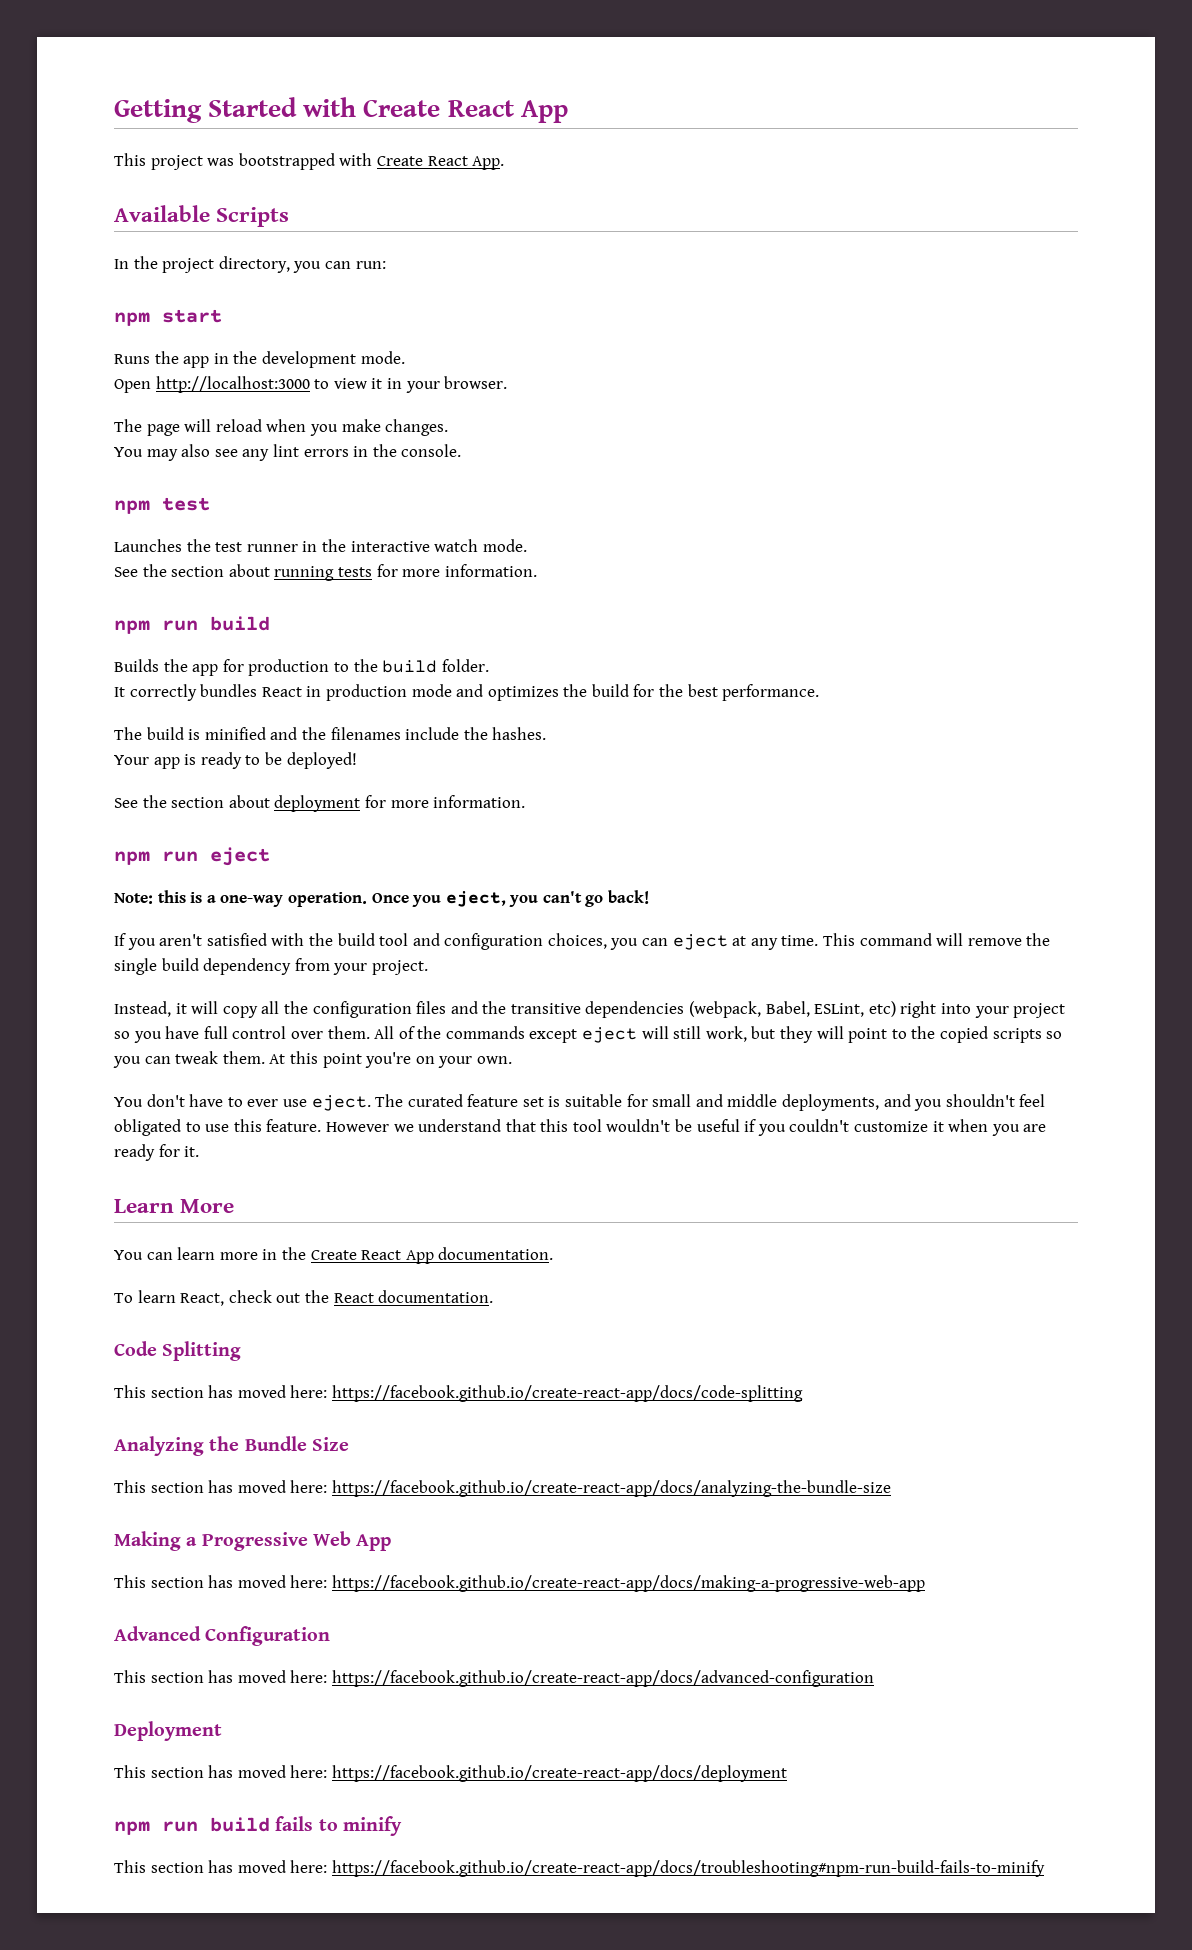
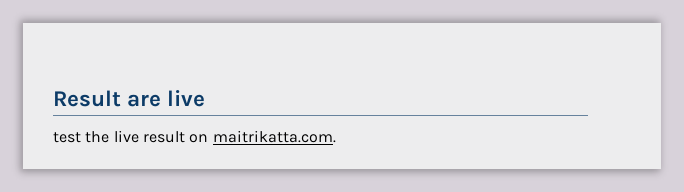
[114,97,568,123] [114,153,505,170] [114,205,290,227] [114,256,386,273] [114,309,222,326] [114,351,405,368] [114,376,508,393] [114,419,449,436] [114,444,462,461] [114,497,210,514] [114,539,527,552] [114,564,537,581] [114,616,270,634] [114,659,489,676] [114,684,820,701] [114,727,547,740] [114,752,357,769] [114,795,526,812] [114,847,270,866] [114,890,650,907] [114,933,1051,950] [114,958,428,975] [114,1001,1066,1018] [114,1026,1063,1043] [113,1051,512,1068] [114,1094,1046,1111] [114,1119,1047,1136] [114,1144,200,1161] [114,1199,235,1213] [114,1247,554,1264] [114,1290,494,1306] [114,1341,242,1361] [114,1385,803,1402] [114,1436,349,1456] [114,1480,891,1497] [114,1531,392,1551] [114,1575,925,1592] [114,1626,331,1646] [114,1670,874,1687] [114,1721,222,1741] [114,1765,787,1782] [114,1816,402,1836] [114,1860,1045,1877] Getting Started with Create React App // This project was bootstrapped with Create React App. // Available Scripts // In the project directory, you can run: // npm start // Runs the app in the development mode. // Open http://localhost:3000 to view it in your browser. // The page will reload when you make changes. // You may also see any lint errors in the console. // npm test // Launches the test runner in the interactive watch mode. // See the section about running tests for more information. // npm run build // Builds the app for production to the build folder. // It correctly bundles React in production mode and optimizes the build for the best performance. // The build is minified and the filenames include the hashes. // Your app is ready to be deployed! // See the section about deployment for more information. // npm run eject // Note: this is a one-way operation. Once you eject, you can't go back! // If you aren't satisfied with the build tool and configuration choices, you can eject at any time. This command will remove the single build dependency from your project. // Instead, it will copy all the configuration files and the transitive dependencies (webpack, Babel, ESLint, etc) right into your project so you have full control over them. All of the commands except eject will still work, but they will point to the copied scripts so you can tweak them. At this point you're on your own. // You don't have to ever use eject. The curated feature set is suitable for small and middle deployments, and you shouldn't feel obligated to use this feature. However we understand that this tool wouldn't be useful if you couldn't customize it when you are ready for it. // Learn More // You can learn more in the Create React App documentation. // To learn React, check out the React documentation. // Code Splitting // This section has moved here: https://facebook.github.io/create-react-app/docs/code-splitting // Analyzing the Bundle Size // This section has moved here: https://facebook.github.io/create-react-app/docs/analyzing-the-bundle-size // Making a Progressive Web App // This section has moved here: https://facebook.github.io/create-react-app/docs/making-a-progressive-web-app // Advanced Configuration // This section has moved here: https://facebook.github.io/create-react-app/docs/advanced-configuration // Deployment // This section has moved here: https://facebook.github.io/create-react-app/docs/deployment // npm run build fails to minify // This section has moved here: https://facebook.github.io/create-react-app/docs/troubleshooting#npm-run-build-fails-to-minify -> [53,90,206,107] [53,130,336,143] Result are live // test the live result on maitrikatta.com.

